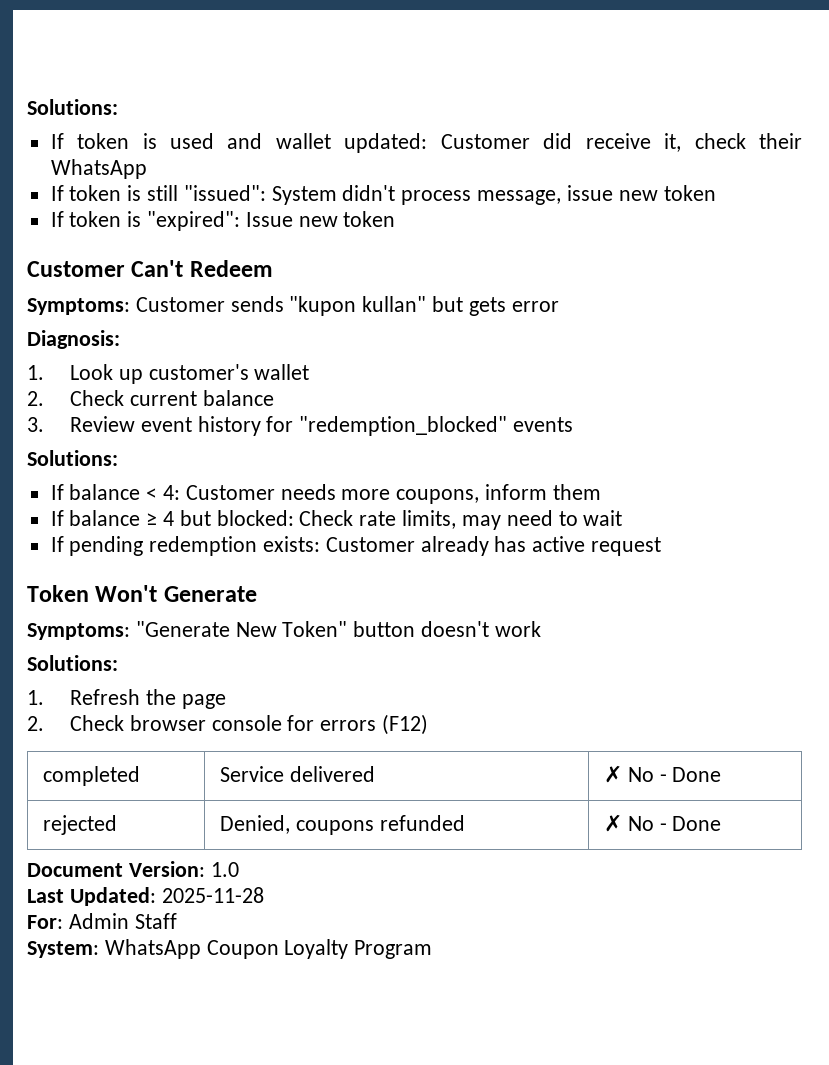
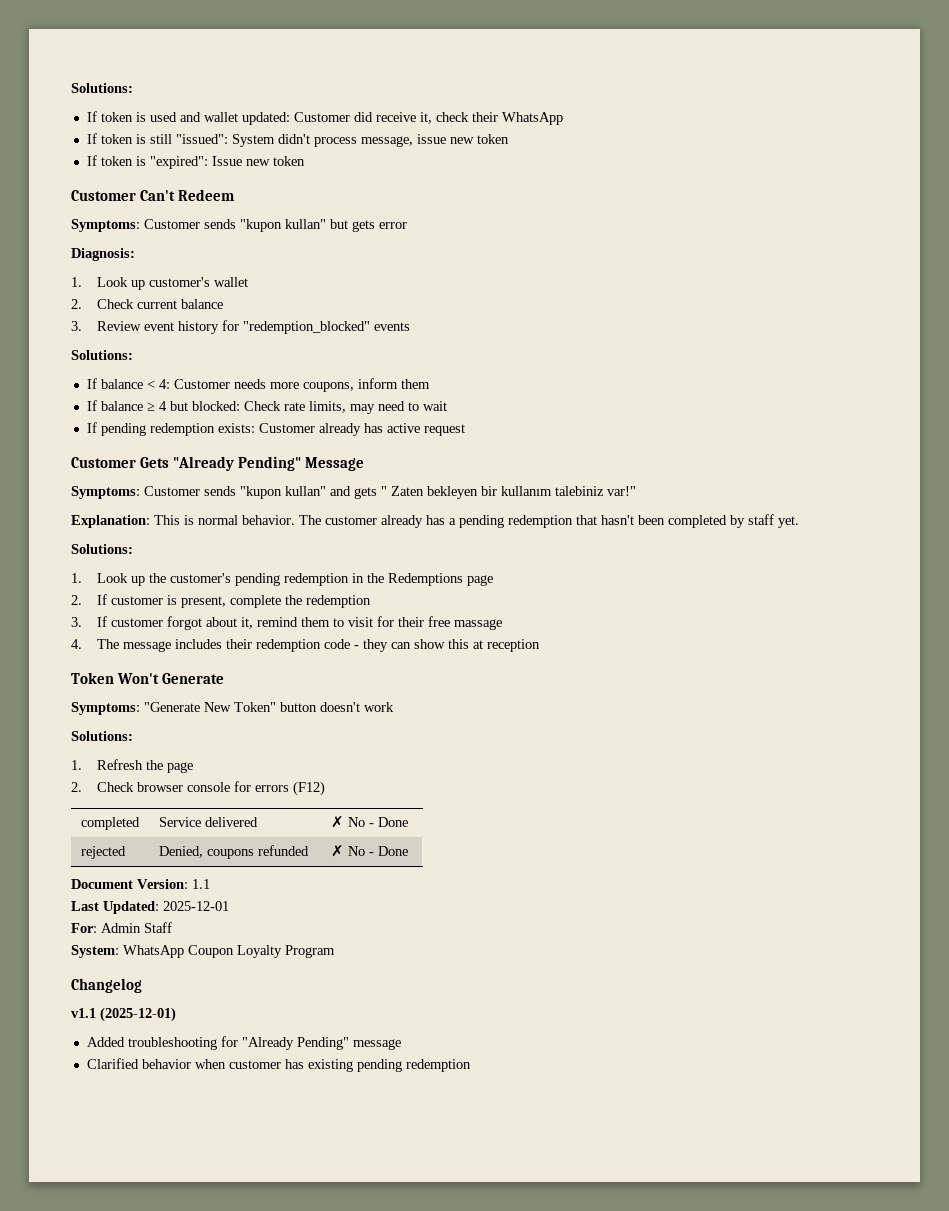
(662, 546) none -> [71,456,364,471] [71,486,636,499] [71,514,799,528] [71,544,133,554] [71,573,493,586] [71,594,371,608] [71,616,502,630] [71,639,540,652] // Customer Gets "Already Pending" Message // Symptoms: Customer sends "kupon kullan" and gets " Zaten bekleyen bir kullanım talebiniz var!" // Explanation: This is normal behavior. The customer already has a pending redemption that hasn't been completed by staff yet. // Solutions: // 1. Look up the customer's pending redemption in the Redemptions page // 2. If customer is present, complete the redemption // 3. If customer forgot about it, remind them to visit for their free massage // 4. The message includes their redemption code - they can show this at reception
[210,862,239,877] 1.0 -> [192,879,210,889] 1.1
[161,887,264,903] 2025-11-28 -> [163,901,229,911] 2025-12-01
(433, 949) none -> [71,978,142,993] [71,1007,176,1022] [86,1036,401,1050] [86,1058,471,1072] // Changelog // v1.1 (2025-12-01) // Added troubleshooting for "Already Pending" message // Clarified behavior when customer has existing pending redemption

